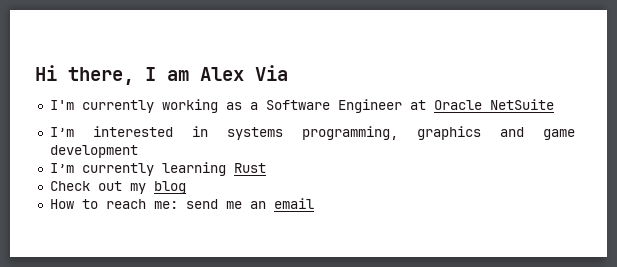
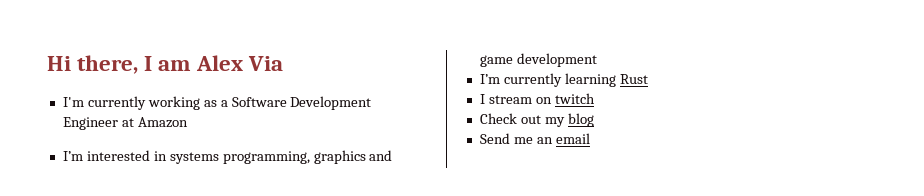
(330, 105) none -> [290,96,372,110] Development
[433,99,554,110] Oracle NetSuite -> [137,117,188,128] Amazon
(266, 168) none -> [479,93,595,104] // I stream on twitch
[49,199,218,209] How to reach me: send -> [479,133,510,144] Send

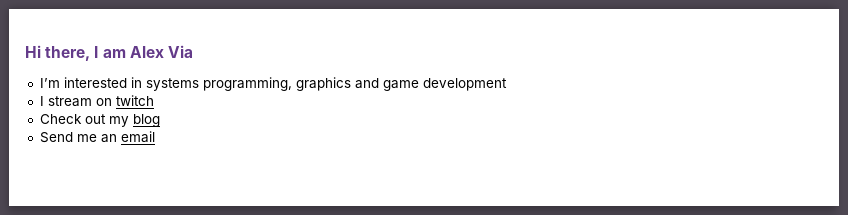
[62,96,372,110] [62,117,188,130] // I'm currently working as a Software Development Engineer at Amazon -> (193, 51) none
[479,73,648,87] // I’m currently learning Rust -> (507, 84) none

